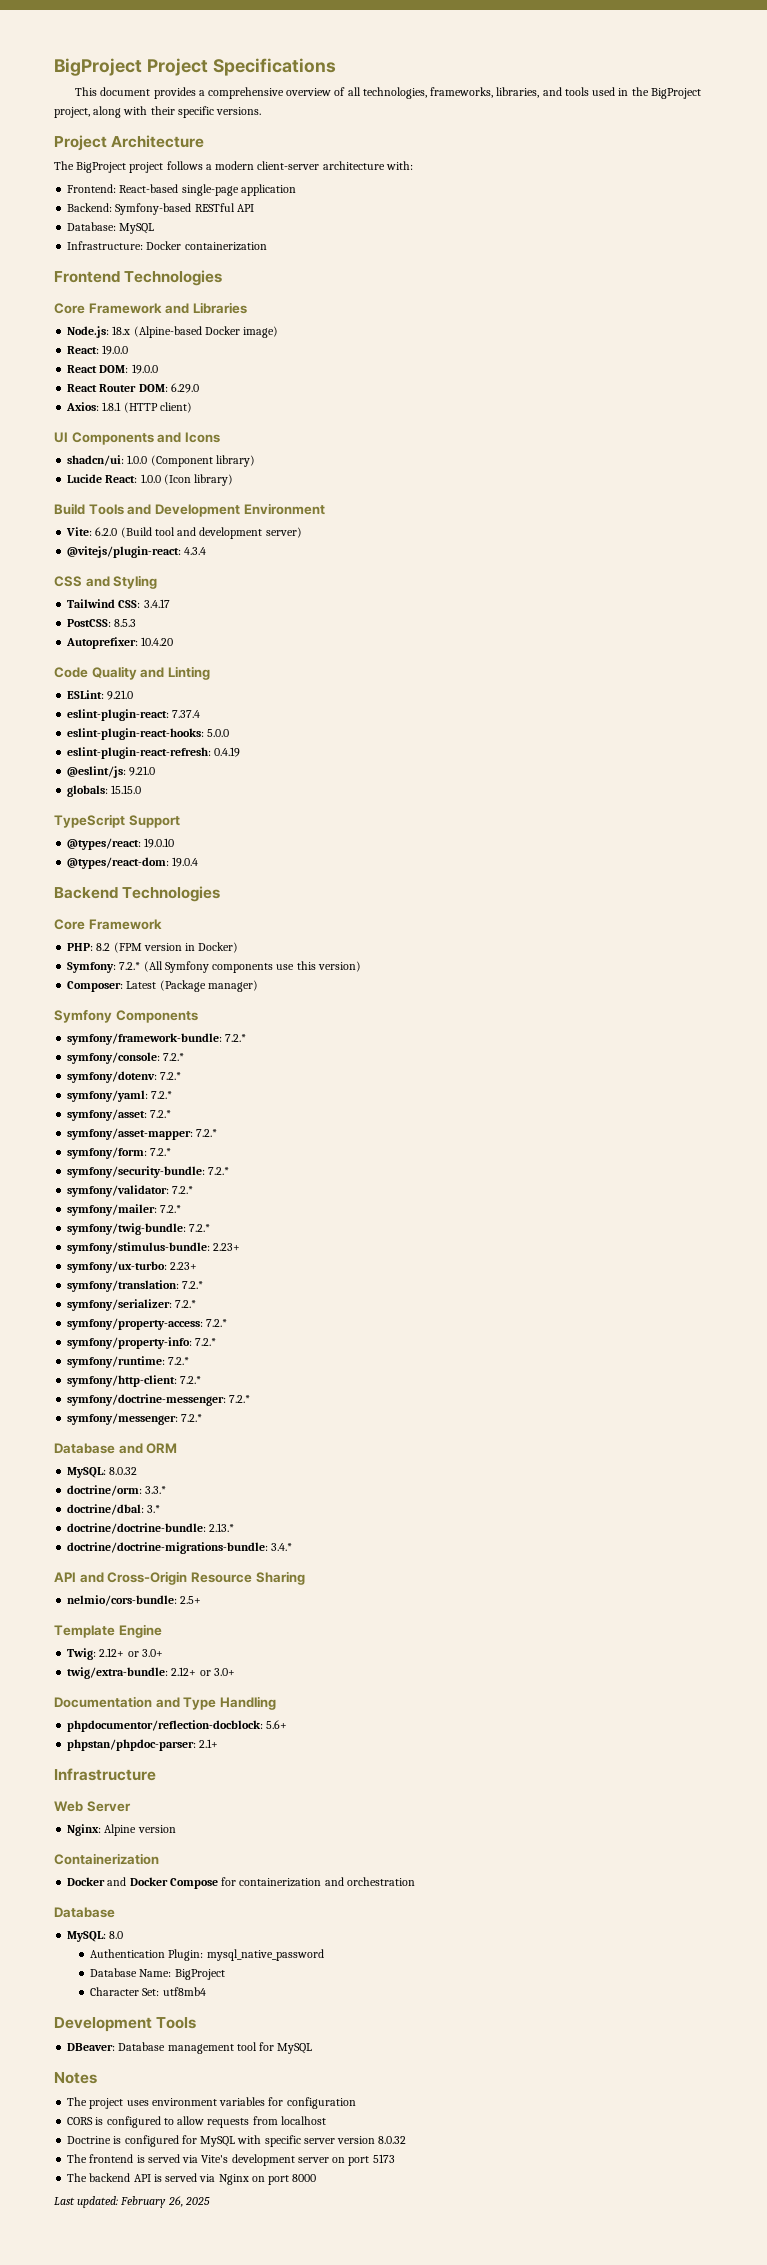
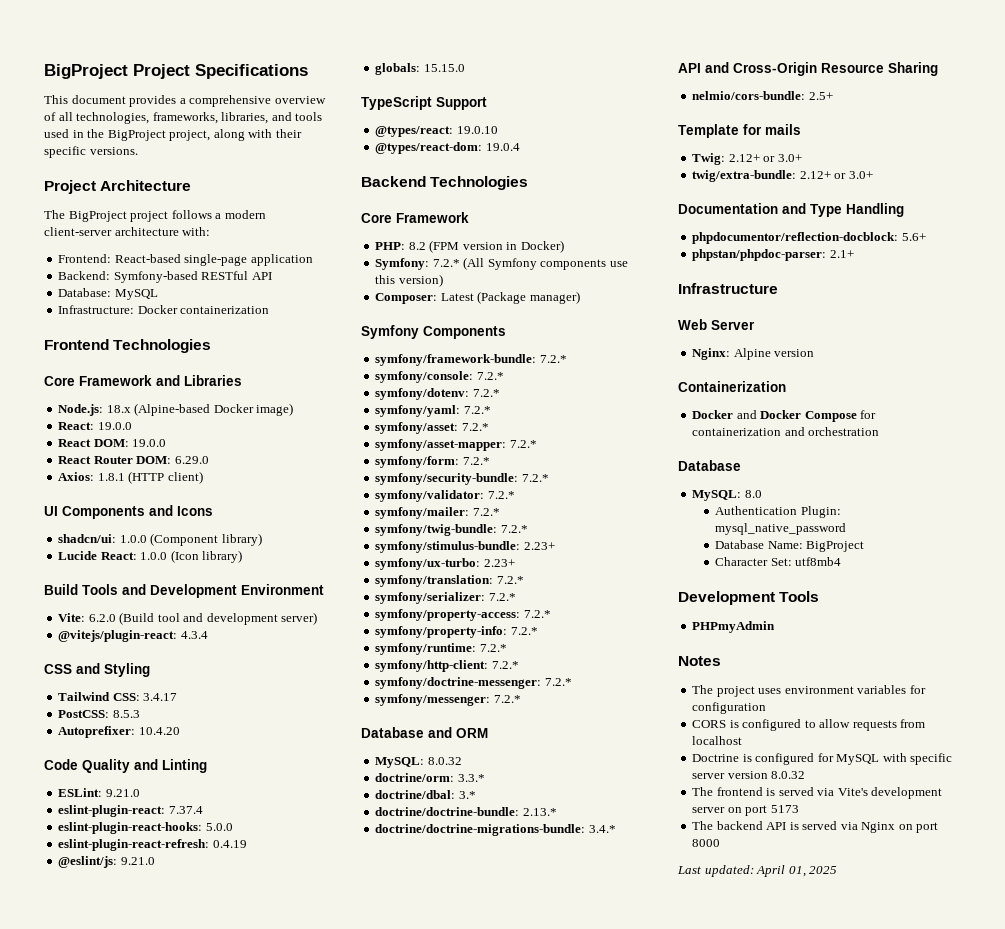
[118,1624,162,1638] Engine -> [743,124,801,135] for mails
[67,2042,313,2054] DBeaver: Database management tool for MySQL -> [692,621,776,633] PHPmyAdmin
[120,2196,183,2208] February 26, -> [756,865,806,877] April 01,

